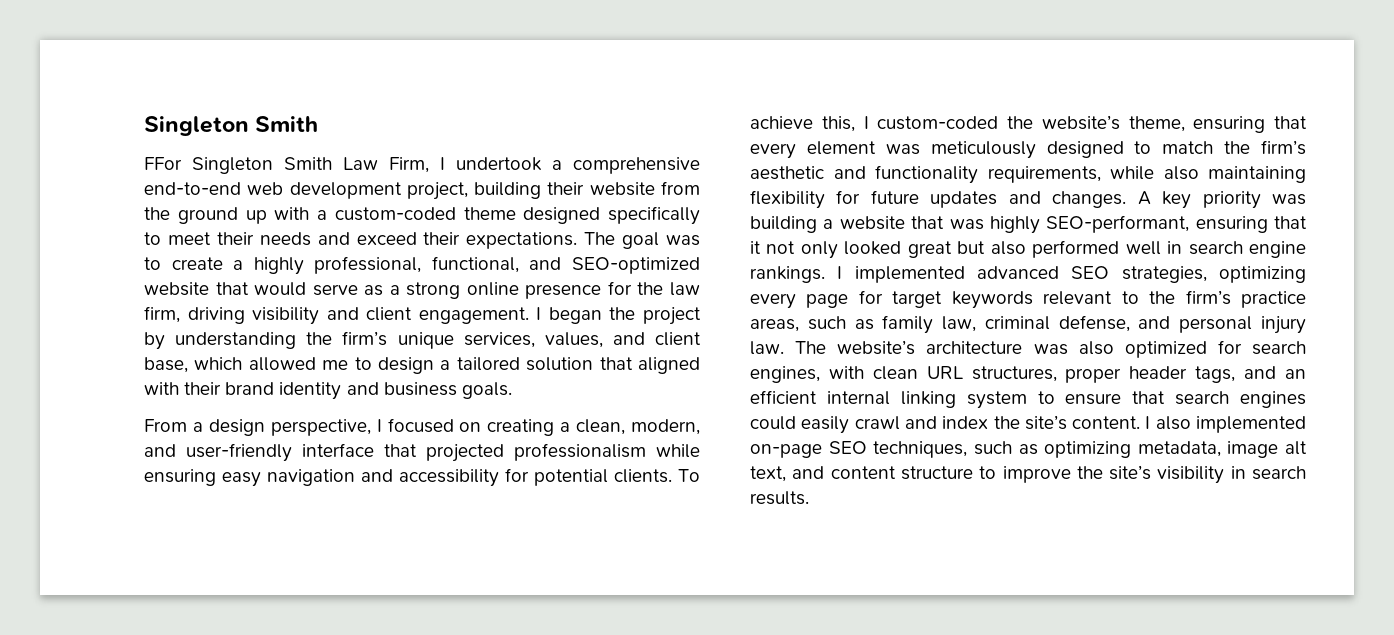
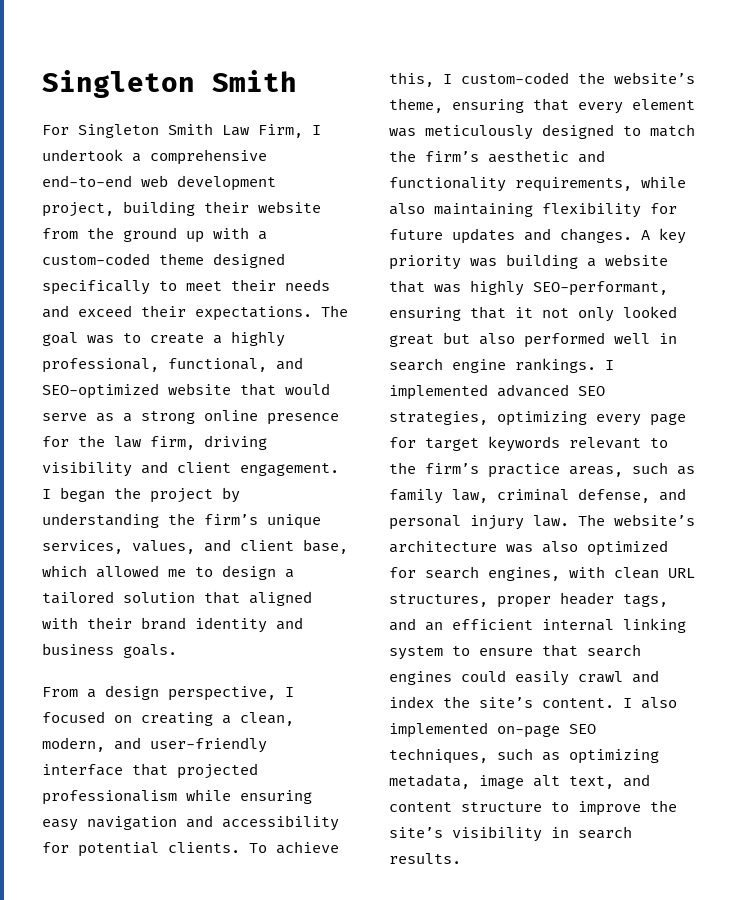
[144,157,182,170] FFor -> [42,125,69,135] For

